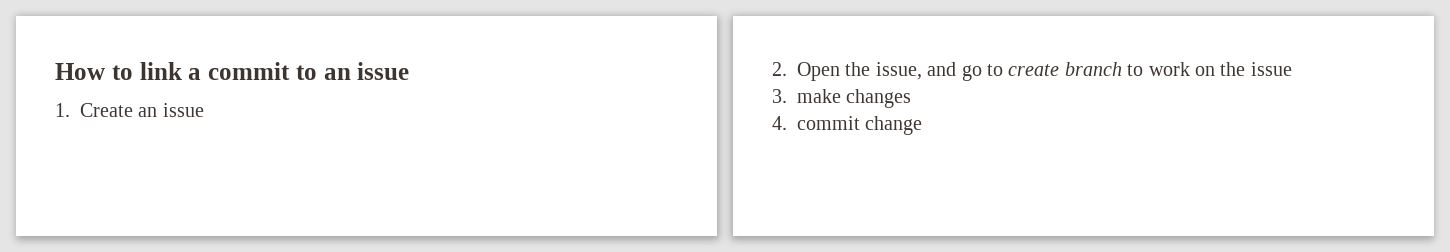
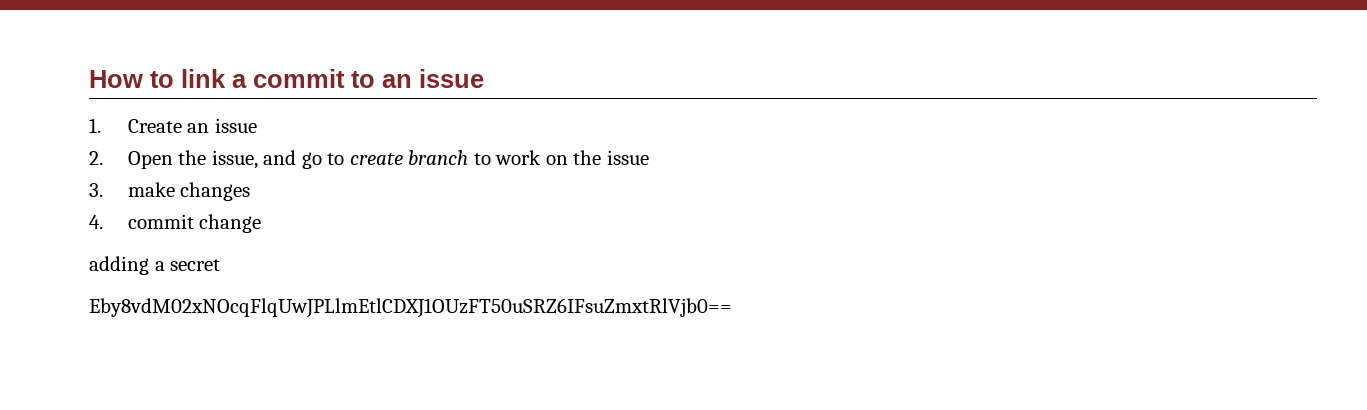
(923, 125) none -> [89,256,221,275] [89,298,732,318] // adding a secret // Eby8vdM02xNOcqFlqUwJPLlmEtlCDXJ1OUzFT50uSRZ6IFsuZmxtRlVjb0==

